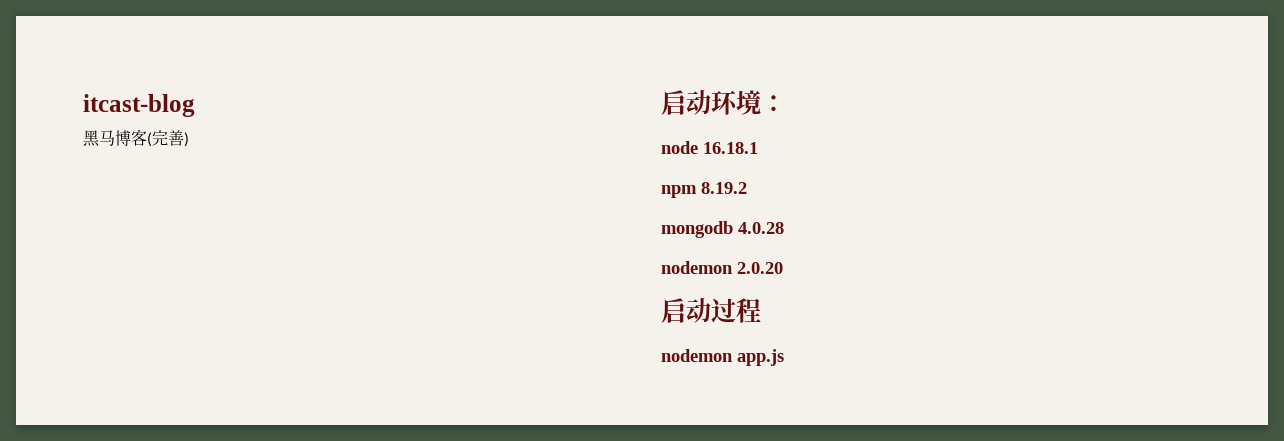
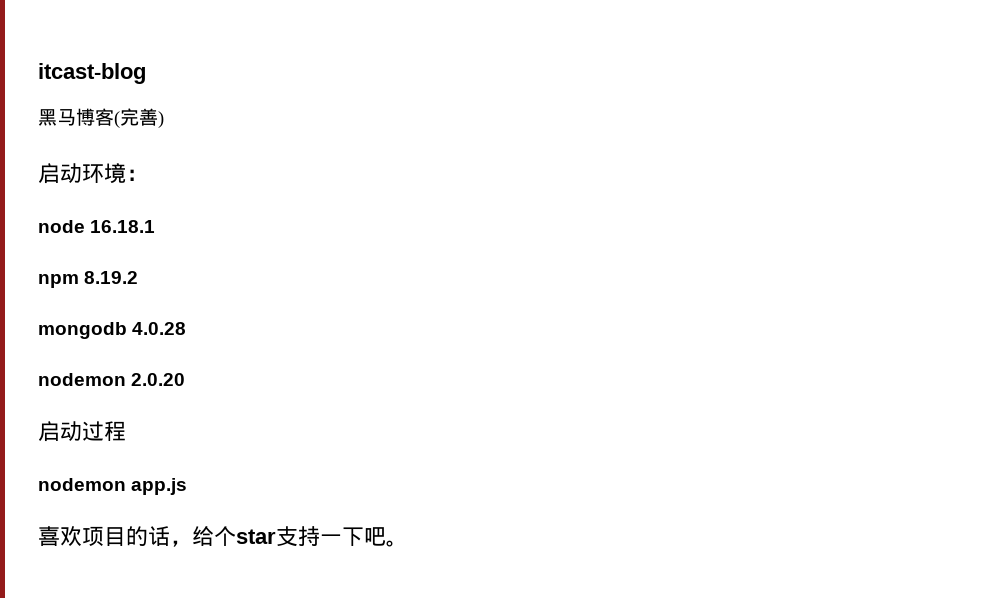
(784, 357) none -> [38,526,408,547] // 喜欢项目的话，给个star支持一下吧。

